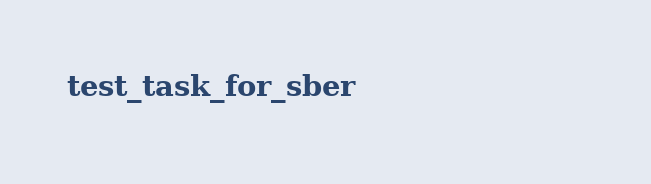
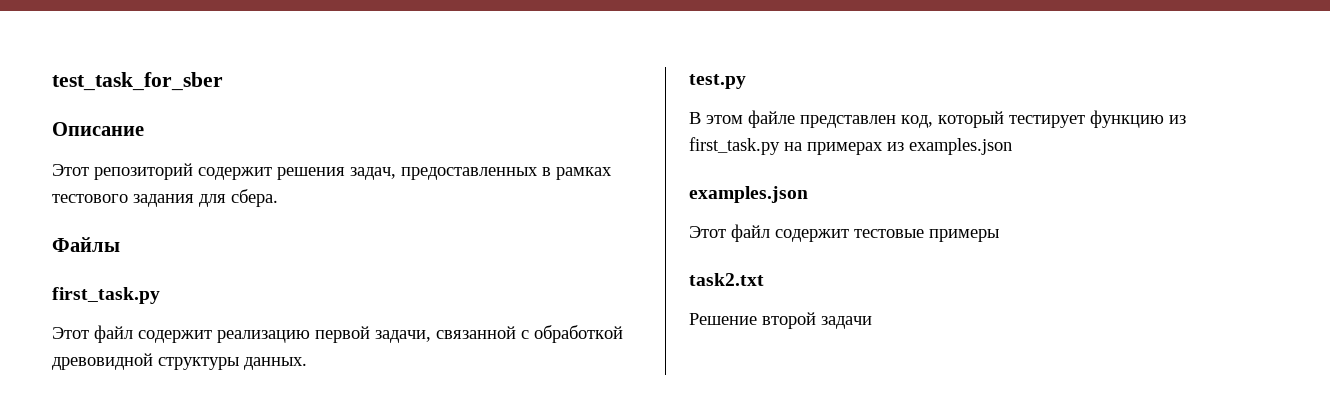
(356, 88) none -> [52,122,144,136] [52,163,612,180] [52,189,278,207] [52,237,120,252] [52,287,160,304] [52,325,623,343] [52,353,307,370] [689,74,746,89] [689,110,1186,128] [689,137,1012,155] [689,186,808,203] [689,224,999,242] [689,273,764,286] [689,312,872,329] // Описание // Этот репозиторий содержит решения задач, предоставленных в рамках тестового задания для сбера. // Файлы // first_task.py // Этот файл содержит реализацию первой задачи, связанной с обработкой древовидной структуры данных. // test.py // В этом файле представлен код, который тестирует функцию из first_task.py на примерах из examples.json // examples.json // Этот файл содержит тестовые примеры // task2.txt // Решение второй задачи

